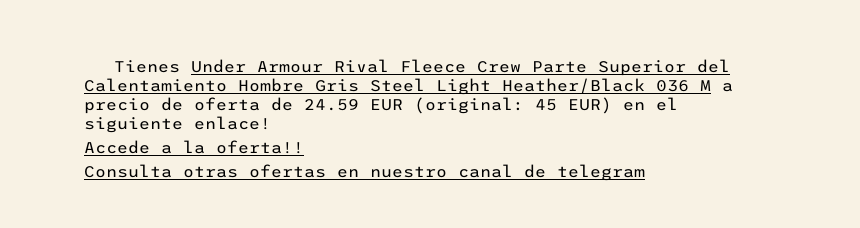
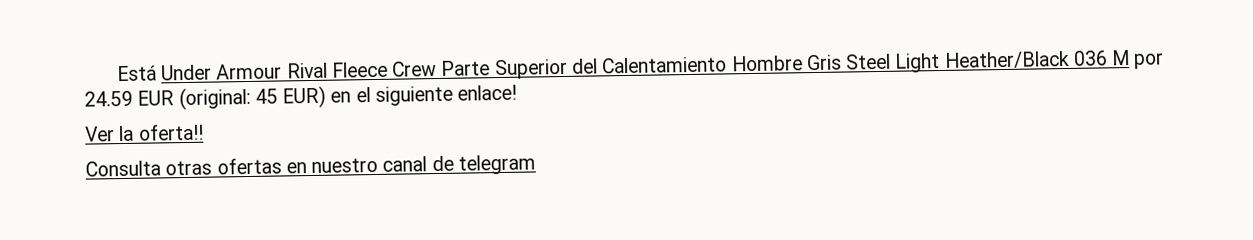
[114,60,181,73] Tienes -> [116,65,157,82] Está
[722,83,733,92] [84,97,293,114] a precio de oferta de -> [1133,52,1165,69] por
[84,140,172,154] Accede a -> [85,126,115,142] Ver

